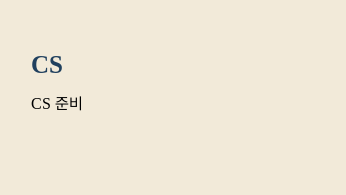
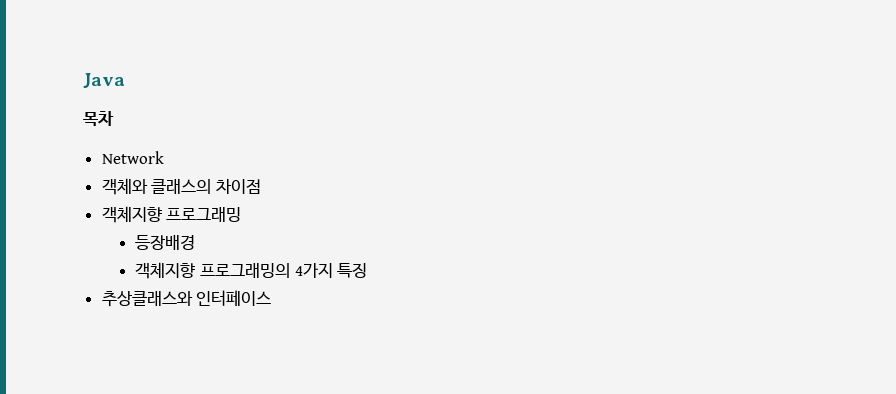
[31,56,63,73] [31,96,84,111] CS // CS 준비 -> [83,73,125,88] [83,111,114,126] [101,151,164,164] [101,178,261,195] [101,206,242,223] [135,235,196,250] [135,262,368,279] [101,290,272,307] Java // 목차 // Network // 객체와 클래스의 차이점 // 객체지향 프로그래밍 // 등장배경 // 객체지향 프로그래밍의 4가지 특징 // 추상클래스와 인터페이스

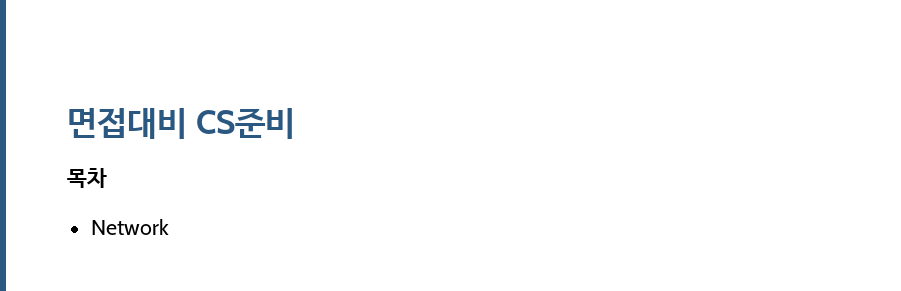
[83,73,125,88] Java -> [67,108,296,139] 면접대비 CS준비
[101,178,261,195] [101,206,242,223] [135,235,196,250] [135,262,368,279] [101,290,272,307] // 객체와 클래스의 차이점 // 객체지향 프로그래밍 // 등장배경 // 객체지향 프로그래밍의 4가지 특징 // 추상클래스와 인터페이스 -> (169, 227) none

